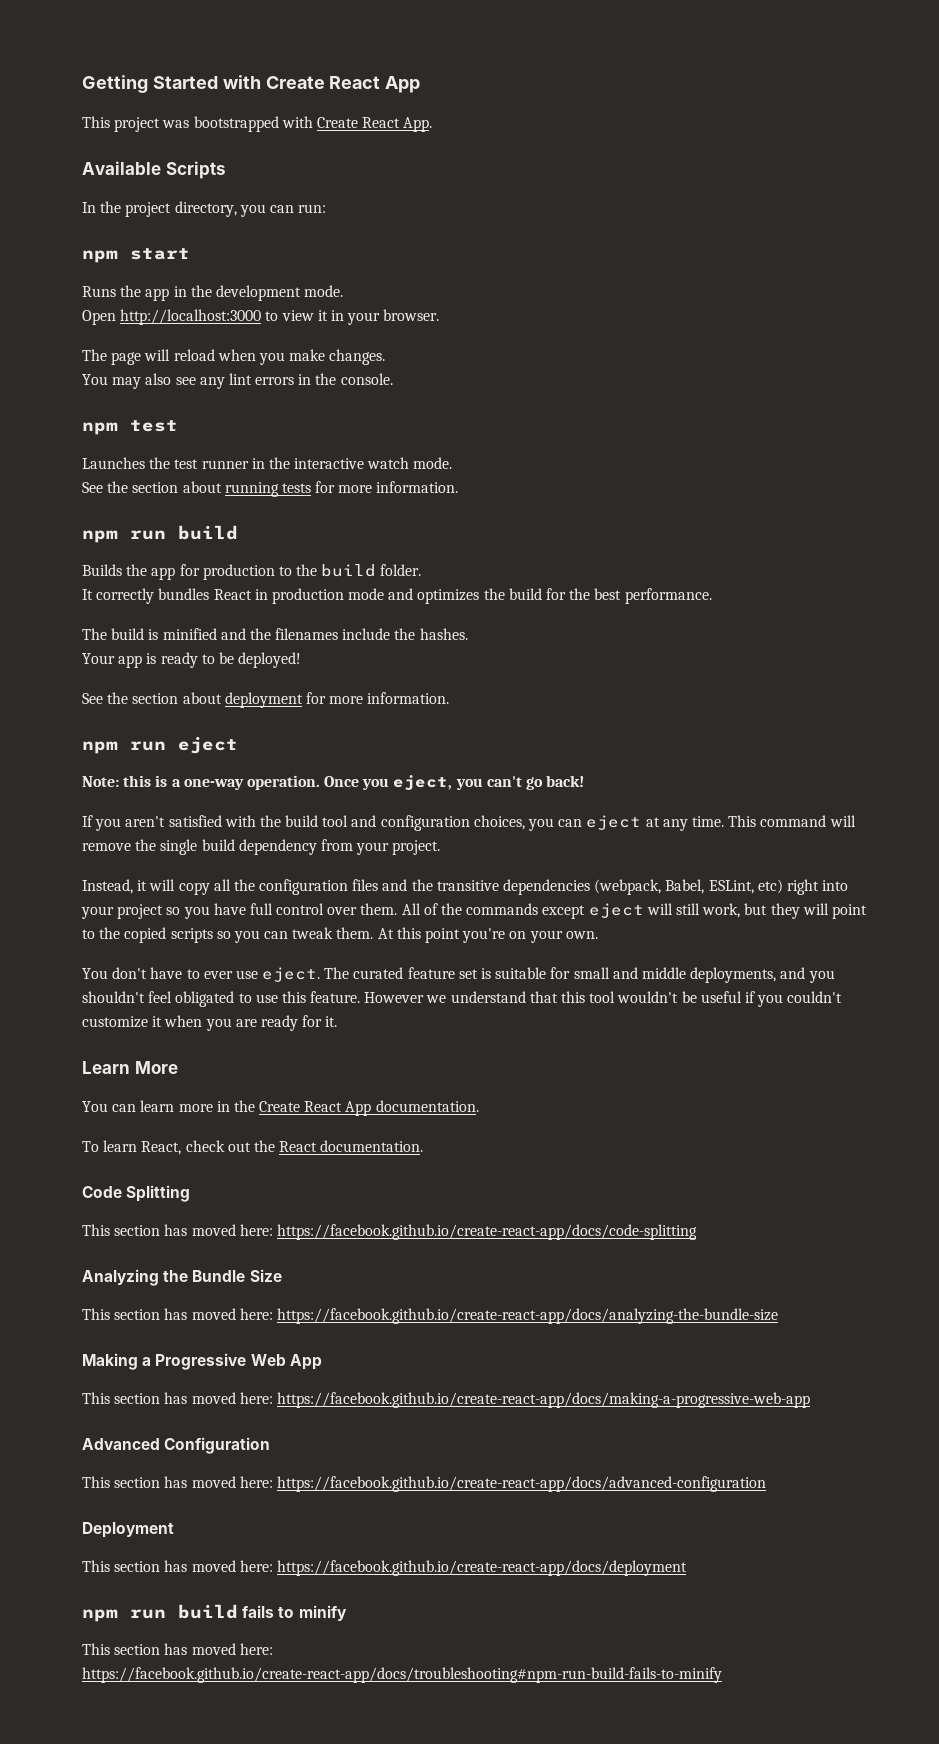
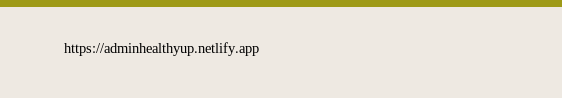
[82,75,421,93] [82,116,433,132] [82,161,226,179] [82,201,327,217] [82,248,190,263] [82,285,344,301] [82,309,440,325] [82,349,386,365] [82,373,393,389] [82,420,178,435] [82,457,453,469] [82,481,459,497] [82,525,238,543] [82,564,422,580] [82,588,712,604] [82,628,468,640] [82,652,302,668] [82,692,450,708] [82,736,238,754] [82,775,585,790] [82,815,856,831] [82,839,441,855] [82,879,849,895] [81,903,867,919] [82,927,598,943] [82,967,835,983] [82,991,843,1007] [82,1015,338,1031] [82,1061,178,1074] [82,1100,479,1116] [82,1140,424,1155] [82,1185,191,1202] [82,1224,697,1240] [82,1269,282,1286] [82,1308,778,1324] [82,1353,322,1370] [82,1392,810,1408] [82,1437,271,1454] [82,1476,766,1492] [82,1522,174,1538] [82,1560,687,1576] [82,1604,347,1622] [82,1643,273,1655] [82,1667,722,1683] Getting Started with Create React App // This project was bootstrapped with Create React App. // Available Scripts // In the project directory, you can run: // npm start // Runs the app in the development mode. // Open http://localhost:3000 to view it in your browser. // The page will reload when you make changes. // You may also see any lint errors in the console. // npm test // Launches the test runner in the interactive watch mode. // See the section about running tests for more information. // npm run build // Builds the app for production to the build folder. // It correctly bundles React in production mode and optimizes the build for the best performance. // The build is minified and the filenames include the hashes. // Your app is ready to be deployed! // See the section about deployment for more information. // npm run eject // Note: this is a one-way operation. Once you eject, you can't go back! // If you aren't satisfied with the build tool and configuration choices, you can eject at any time. This command will remove the single build dependency from your project. // Instead, it will copy all the configuration files and the transitive dependencies (webpack, Babel, ESLint, etc) right into your project so you have full control over them. All of the commands except eject will still work, but they will point to the copied scripts so you can tweak them. At this point you're on your own. // You don't have to ever use eject. The curated feature set is suitable for small and middle deployments, and you shouldn't feel obligated to use this feature. However we understand that this tool wouldn't be useful if you couldn't customize it when you are ready for it. // Learn More // You can learn more in the Create React App documentation. // To learn React, check out the React documentation. // Code Splitting // This section has moved here: https://facebook.github.io/create-react-app/docs/code-splitting // Analyzing the Bundle Size // This section has moved here: https://facebook.github.io/create-react-app/docs/analyzing-the-bundle-size // Making a Progressive Web App // This section has moved here: https://facebook.github.io/create-react-app/docs/making-a-progressive-web-app // Advanced Configuration // This section has moved here: https://facebook.github.io/create-react-app/docs/advanced-configuration // Deployment // This section has moved here: https://facebook.github.io/create-react-app/docs/deployment // npm run build fails to minify // This section has moved here: https://facebook.github.io/create-react-app/docs/troubleshooting#npm-run-build-fails-to-minify -> [64,42,259,56] https://adminhealthyup.netlify.app

